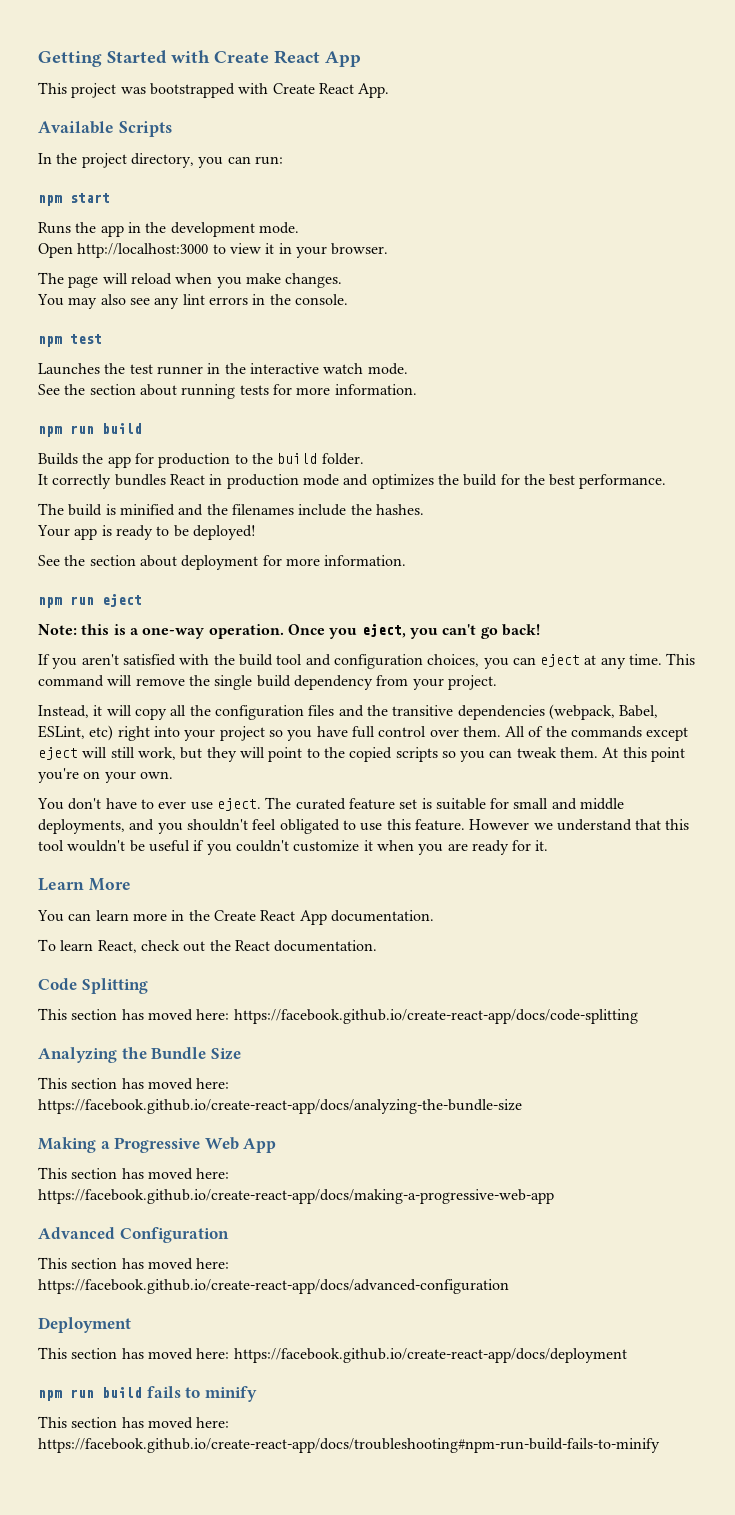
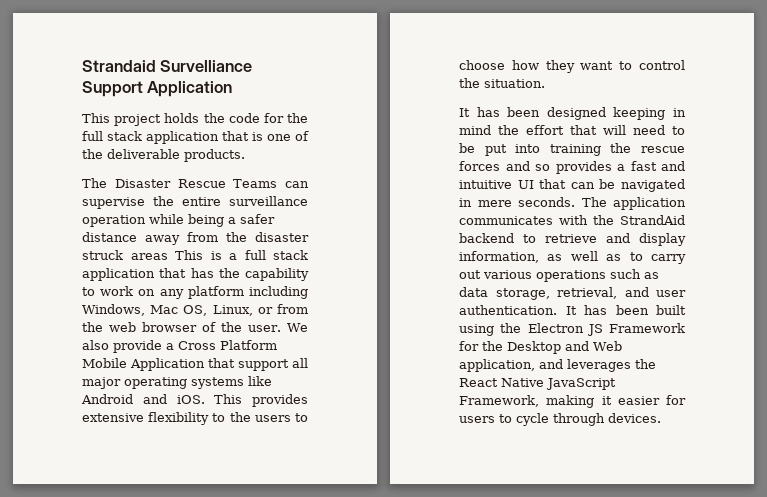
[38,50,361,67] [38,82,390,98] [38,121,172,137] [38,153,283,168] [38,193,110,206] [38,222,299,237] [38,243,389,258] [38,272,343,288] [37,294,348,309] [38,334,102,347] [38,363,408,375] [38,384,417,399] [38,423,142,437] [38,453,364,468] [38,474,667,489] [38,503,424,516] [37,525,256,540] [38,555,407,570] [38,594,142,608] [38,624,540,639] [38,653,696,669] [38,675,497,690] [38,704,659,720] [38,725,689,741] [38,747,686,762] [38,768,173,783] [37,797,625,811] [38,819,690,834] [38,840,549,855] [38,878,131,891] [37,910,434,925] [38,939,378,953] [38,978,148,994] [38,1008,638,1024] [38,1047,241,1063] [38,1077,230,1090] [38,1099,522,1114] [38,1137,277,1153] [38,1167,230,1180] [38,1189,554,1204] [38,1227,229,1243] [38,1257,230,1270] [38,1279,509,1294] [38,1317,131,1333] [38,1347,627,1363] [38,1386,257,1402] [38,1416,230,1429] [38,1438,660,1453] Getting Started with Create React App // This project was bootstrapped with Create React App. // Available Scripts // In the project directory, you can run: // npm start // Runs the app in the development mode. // Open http://localhost:3000 to view it in your browser. // The page will reload when you make changes. // You may also see any lint errors in the console. // npm test // Launches the test runner in the interactive watch mode. // See the section about running tests for more information. // npm run build // Builds the app for production to the build folder. // It correctly bundles React in production mode and optimizes the build for the best performance. // The build is minified and the filenames include the hashes. // Your app is ready to be deployed! // See the section about deployment for more information. // npm run eject // Note: this is a one-way operation. Once you eject, you can't go back! // If you aren't satisfied with the build tool and configuration choices, you can eject at any time. This command will remove the single build dependency from your project. // Instead, it will copy all the configuration files and the transitive dependencies (webpack, Babel, ESLint, etc) right into your project so you have full control over them. All of the commands except eject will still work, but they will point to the copied scripts so you can tweak them. At this point you're on your own. // You don't have to ever use eject. The curated feature set is suitable for small and middle deployments, and you shouldn't feel obligated to use this feature. However we understand that this tool wouldn't be useful if you couldn't customize it when you are ready for it. // Learn More // You can learn more in the Create React App documentation. // To learn React, check out the React documentation. // Code Splitting // This section has moved here: https://facebook.github.io/create-react-app/docs/code-splitting // Analyzing the Bundle Size // This section has moved here: https://facebook.github.io/create-react-app/docs/analyzing-the-bundle-size // Making a Progressive Web App // This section has moved here: https://facebook.github.io/create-react-app/docs/making-a-progressive-web-app // Advanced Configuration // This section has moved here: https://facebook.github.io/create-react-app/docs/advanced-configuration // Deployment // This section has moved here: https://facebook.github.io/create-react-app/docs/deployment // npm run build fails to minify // This section has moved here: https://facebook.github.io/create-react-app/docs/troubleshooting#npm-run-build-fails-to-minify -> [82,60,253,72] [82,81,233,97] [82,113,308,126] [82,131,309,144] [82,149,245,162] [82,178,309,188] [82,196,308,209] [82,214,275,227] [82,232,309,245] [82,250,308,260] [82,268,309,281] [82,286,308,299] [82,304,308,316] [82,322,309,332] [82,340,277,353] [82,358,308,371] [82,376,272,389] [81,394,308,407] [82,412,308,425] [459,60,685,73] [459,78,545,88] [459,107,686,120] [459,125,685,135] [459,143,685,156] [459,161,685,174] [459,179,685,192] [459,197,686,210] [459,215,685,225] [459,233,686,246] [459,251,686,264] [459,269,659,282] [459,287,686,300] [459,305,686,315] [459,323,685,336] [459,341,622,354] [459,359,656,372] [459,378,616,390] [459,395,686,408] [459,413,661,426] Strandaid Survelliance Support Application // This project holds the code for the full stack application that is one of the deliverable products. // The Disaster Rescue Teams can supervise the entire surveillance operation while being a safer distance away from the disaster struck areas This is a full stack application that has the capability to work on any platform including Windows, Mac OS, Linux, or from the web browser of the user. We also provide a Cross Platform Mobile Application that support all major operating systems like Android and iOS. This provides extensive flexibility to the users to choose how they want to control the situation. // It has been designed keeping in mind the effort that will need to be put into training the rescue forces and so provides a fast and intuitive UI that can be navigated in mere seconds. The application communicates with the StrandAid backend to retrieve and display information, as well as to carry out various operations such as data storage, retrieval, and user authentication. It has been built using the Electron JS Framework for the Desktop and Web application, and leverages the React Native JavaScript Framework, making it easier for users to cycle through devices.

